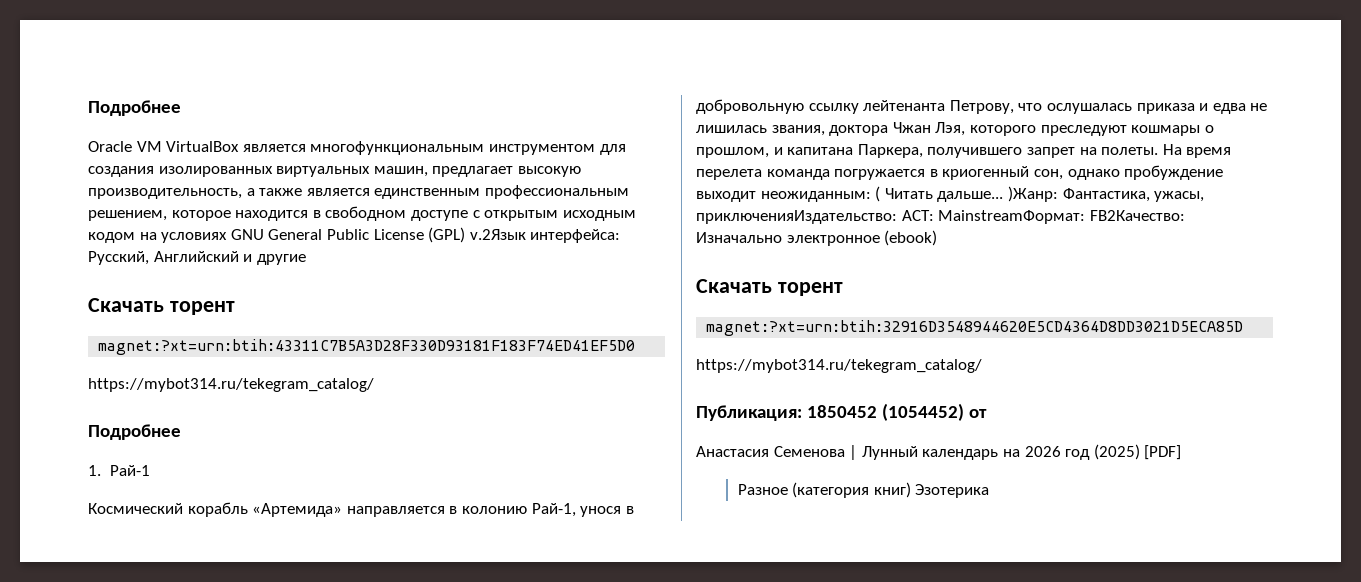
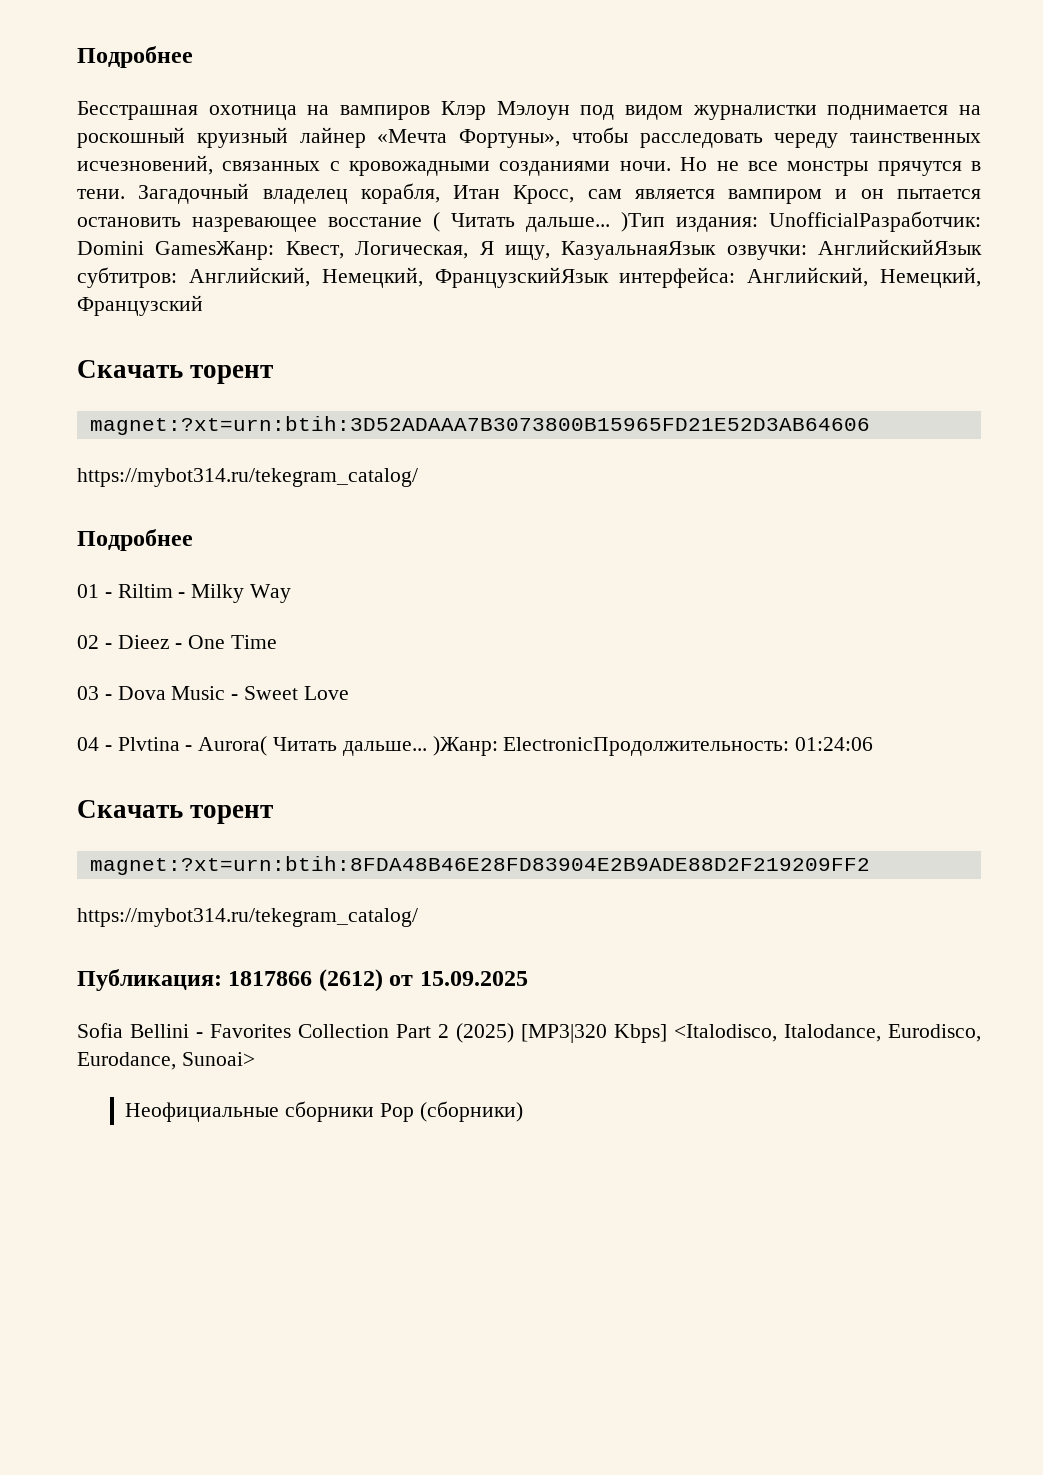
[88,100,181,116] [88,141,626,155] [88,166,581,177] [88,185,629,199] [88,206,636,221] [88,227,621,243] [88,251,306,265] [88,298,235,315] [98,339,636,355] Подробнее // Oracle VM VirtualBox является многофункциональным инструментом для создания изолированных виртуальных машин, предлагает высокую производительность, а также является единственным профессиональным решением, которое находится в свободном доступе с открытым исходным кодом на условиях GNU General Public License (GPL) v.2Язык интерфейса: Русский, Английский и другие // Скачать торент // magnet:?xt=urn:btih:43311C7B5A3D28F330D93181F183F74ED41EF5D0 -> [77,46,193,68] [77,101,982,120] [77,127,981,148] [77,155,982,176] [77,183,981,204] [77,211,981,232] [77,239,982,260] [77,267,982,288] [77,295,203,316] [77,360,274,384] [89,416,870,435] Подробнее // Бесстрашная охотница на вампиров Клэр Мэлоун под видом журналистки поднимается на роскошный круизный лайнер «Мечта Фортуны», чтобы расследовать череду таинственных исчезновений, связанных с кровожадными созданиями ночи. Но не все монстры прячутся в тени. Загадочный владелец корабля, Итан Кросс, сам является вампиром и он пытается остановить назревающее восстание ( Читать дальше... )Тип издания: UnofficialРазработчик: Domini GamesЖанр: Квест, Логическая, Я ищу, КазуальнаяЯзык озвучки: АнглийскийЯзык субтитров: Английский, Немецкий, ФранцузскийЯзык интерфейса: Английский, Немецкий, Французский // Скачать торент // magnet:?xt=urn:btih:3D52ADAAA7B3073800B15965FD21E52D3AB64606
[88,465,150,476] [88,502,634,517] [696,99,1268,114] [696,122,1214,136] [696,144,1232,158] [696,165,1224,180] [696,186,1205,202] [696,210,1185,224] [696,230,938,246] [696,279,843,296] [706,320,1244,336] 1. Рай-1 // Космический корабль «Артемида» направляется в колонию Рай-1, унося в добровольную ссылку лейтенанта Петрову, что ослушалась приказа и едва не лишилась звания, доктора Чжан Лэя, которого преследуют кошмары о прошлом, и капитана Паркера, получившего запрет на полеты. На время перелета команда погружается в криогенный сон, однако пробуждение выходит неожиданным: ( Читать дальше... )Жанр: Фантастика, ужасы, приключенияИздательство: АСТ: MainstreamФормат: FB2Качество: Изначально электронное (ebook) // Скачать торент // magnet:?xt=urn:btih:32916D3548944620E5CD4364D8DD3021D5ECA85D -> [77,584,292,603] [77,635,278,649] [77,686,349,700] [77,736,874,756] [77,800,274,824] [89,856,870,875] 01 - Riltim - Milky Way // 02 - Dieez - One Time // 03 - Dova Music - Sweet Love // 04 - Plvtina - Aurora( Читать дальше... )Жанр: ElectronicПродолжительность: 01:24:06 // Скачать торент // magnet:?xt=urn:btih:8FDA48B46E28FD83904E2B9ADE88D2F219209FF2
[807,403,965,421] 1850452 (1054452) -> [228,969,383,992] 1817866 (2612)
[696,444,1182,460] [737,482,990,498] // Анастасия Семенова | Лунный календарь на 2026 год (2025) [PDF] // Разное (категория книг) Эзотерика -> [419,971,528,986] [77,1023,981,1043] [77,1052,255,1070] [125,1101,523,1122] 15.09.2025 // Sofia Bellini - Favorites Collection Part 2 (2025) [MP3|320 Kbps] <Italodisco, Italodance, Eurodisco, Eurodance, Sunoai> // Неофициальные сборники Pop (сборники)

